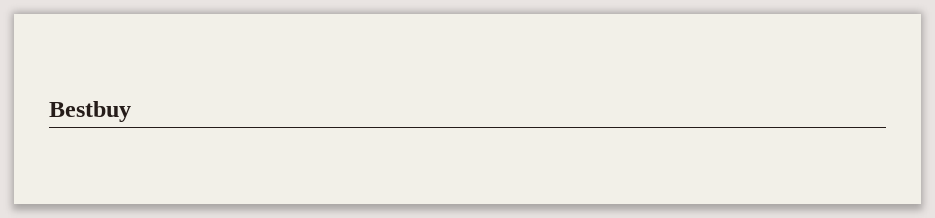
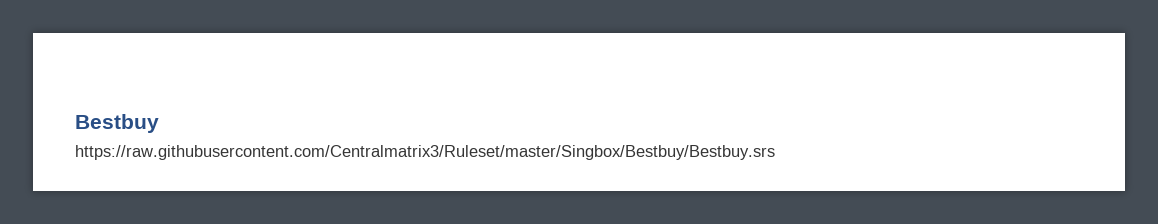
(131, 111) none -> [75,145,775,160] // https://raw.githubusercontent.com/Centralmatrix3/Ruleset/master/Singbox/Bestbuy/Bestbuy.srs

